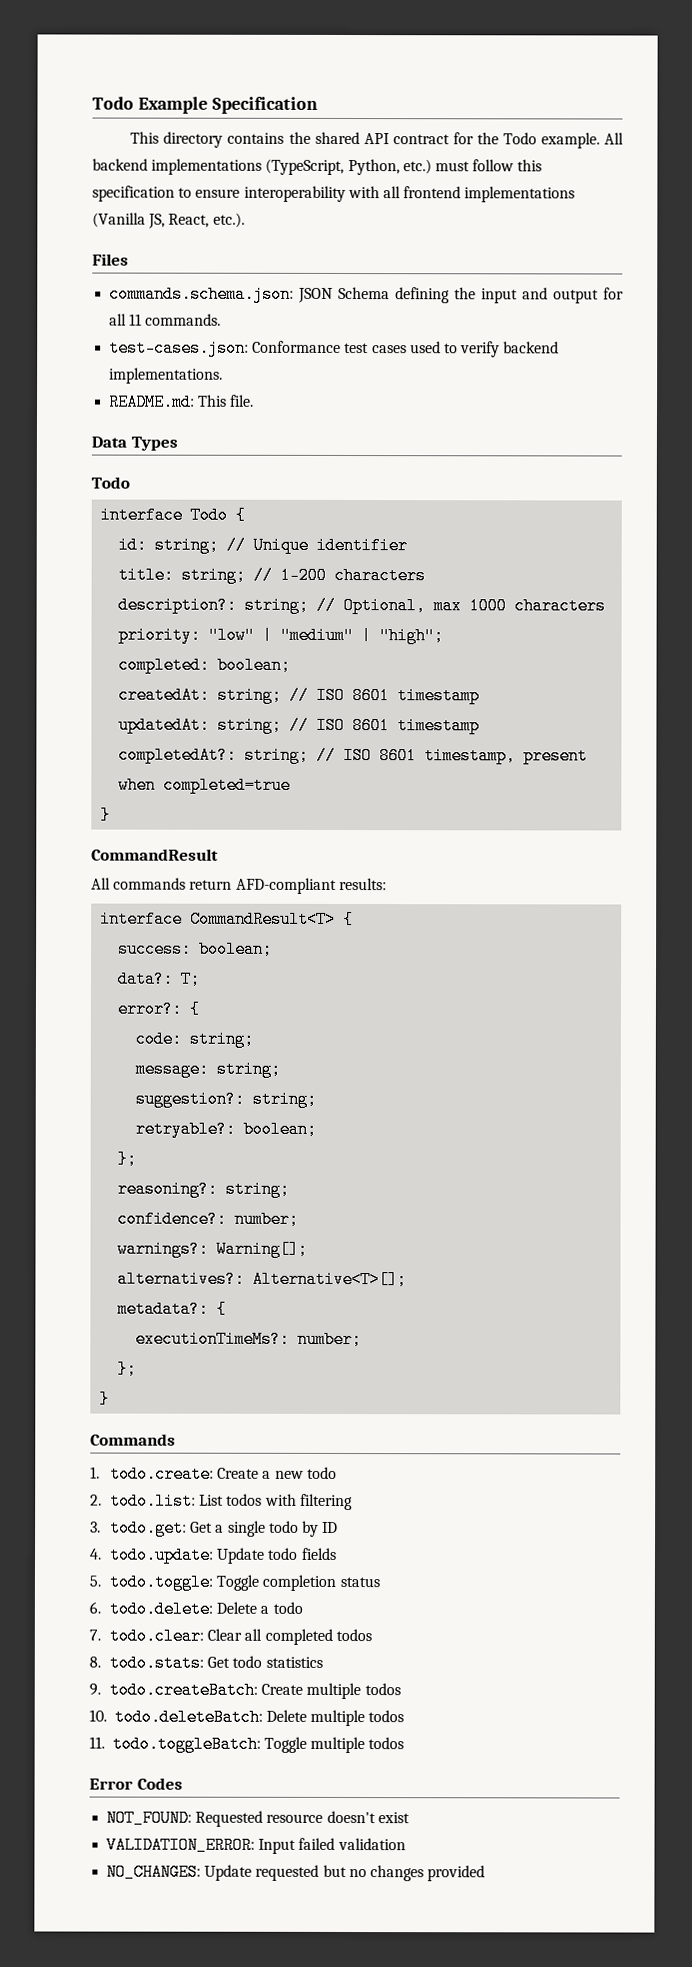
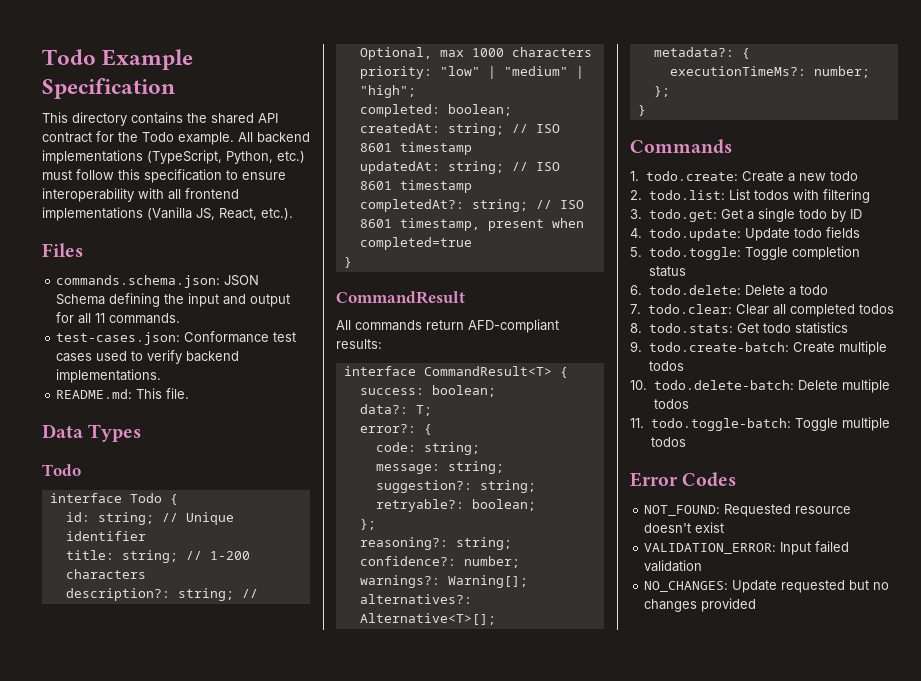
[108,1681,258,1699] todo.createBatch: -> [648,342,789,352] todo.create-batch:
[113,1708,263,1726] todo.deleteBatch: -> [653,380,794,390] todo.delete-batch:
[111,1735,261,1753] todo.toggleBatch: -> [650,418,791,431] todo.toggle-batch:

